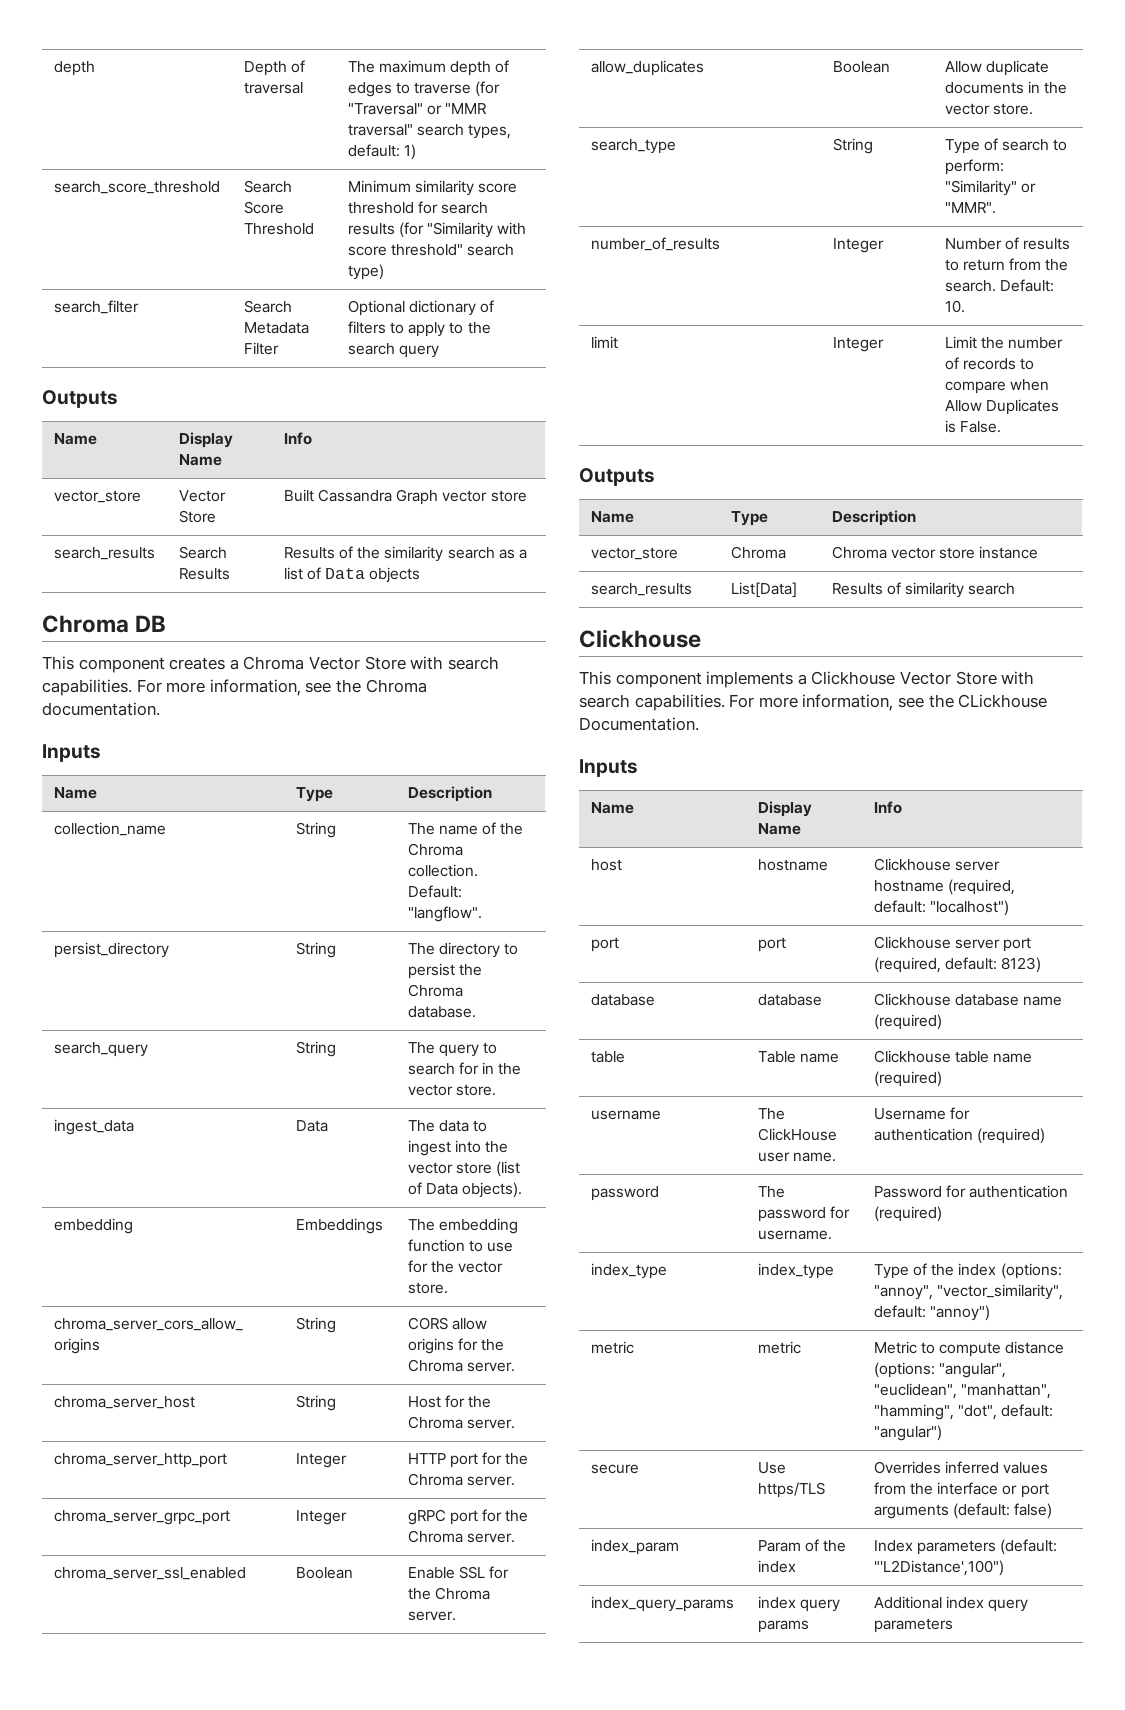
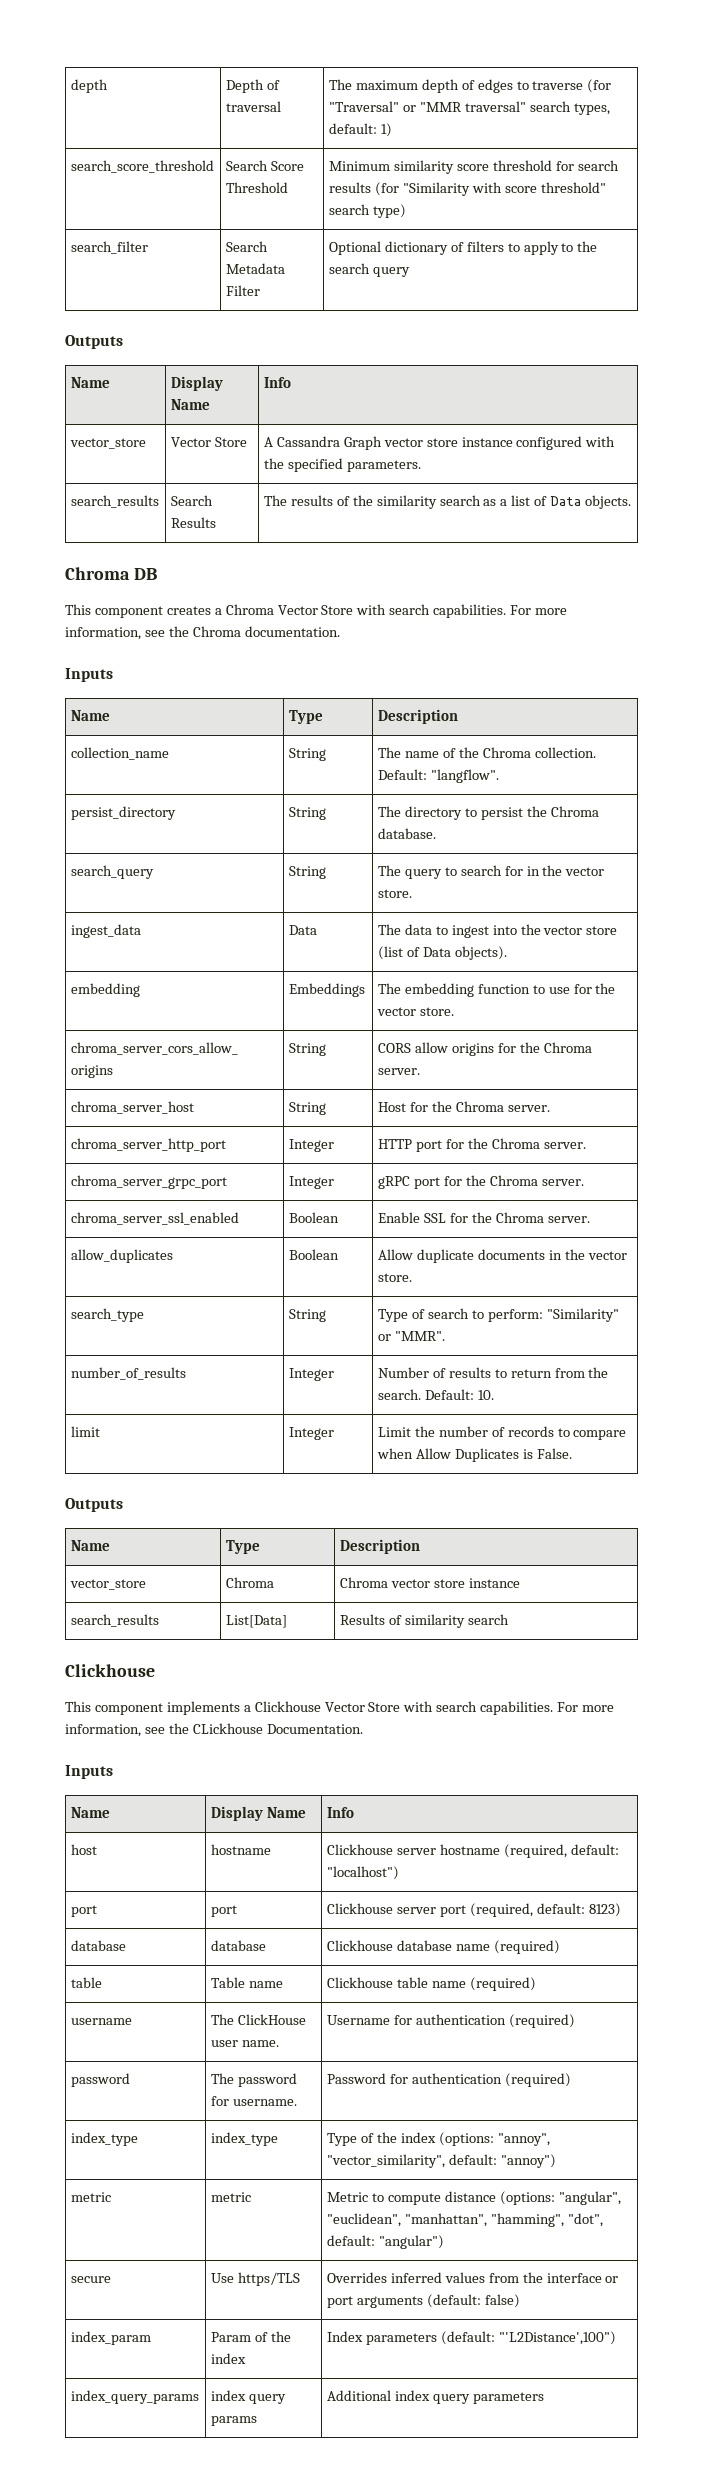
[283,489,314,502] Built -> [263,437,273,447] A
(527, 496) none -> [461,436,616,450] [263,458,421,472] instance configured with the specified parameters.
[283,547,335,559] Results -> [263,495,333,506] The results
[369,567,421,583] objects -> [585,495,632,509] objects.

